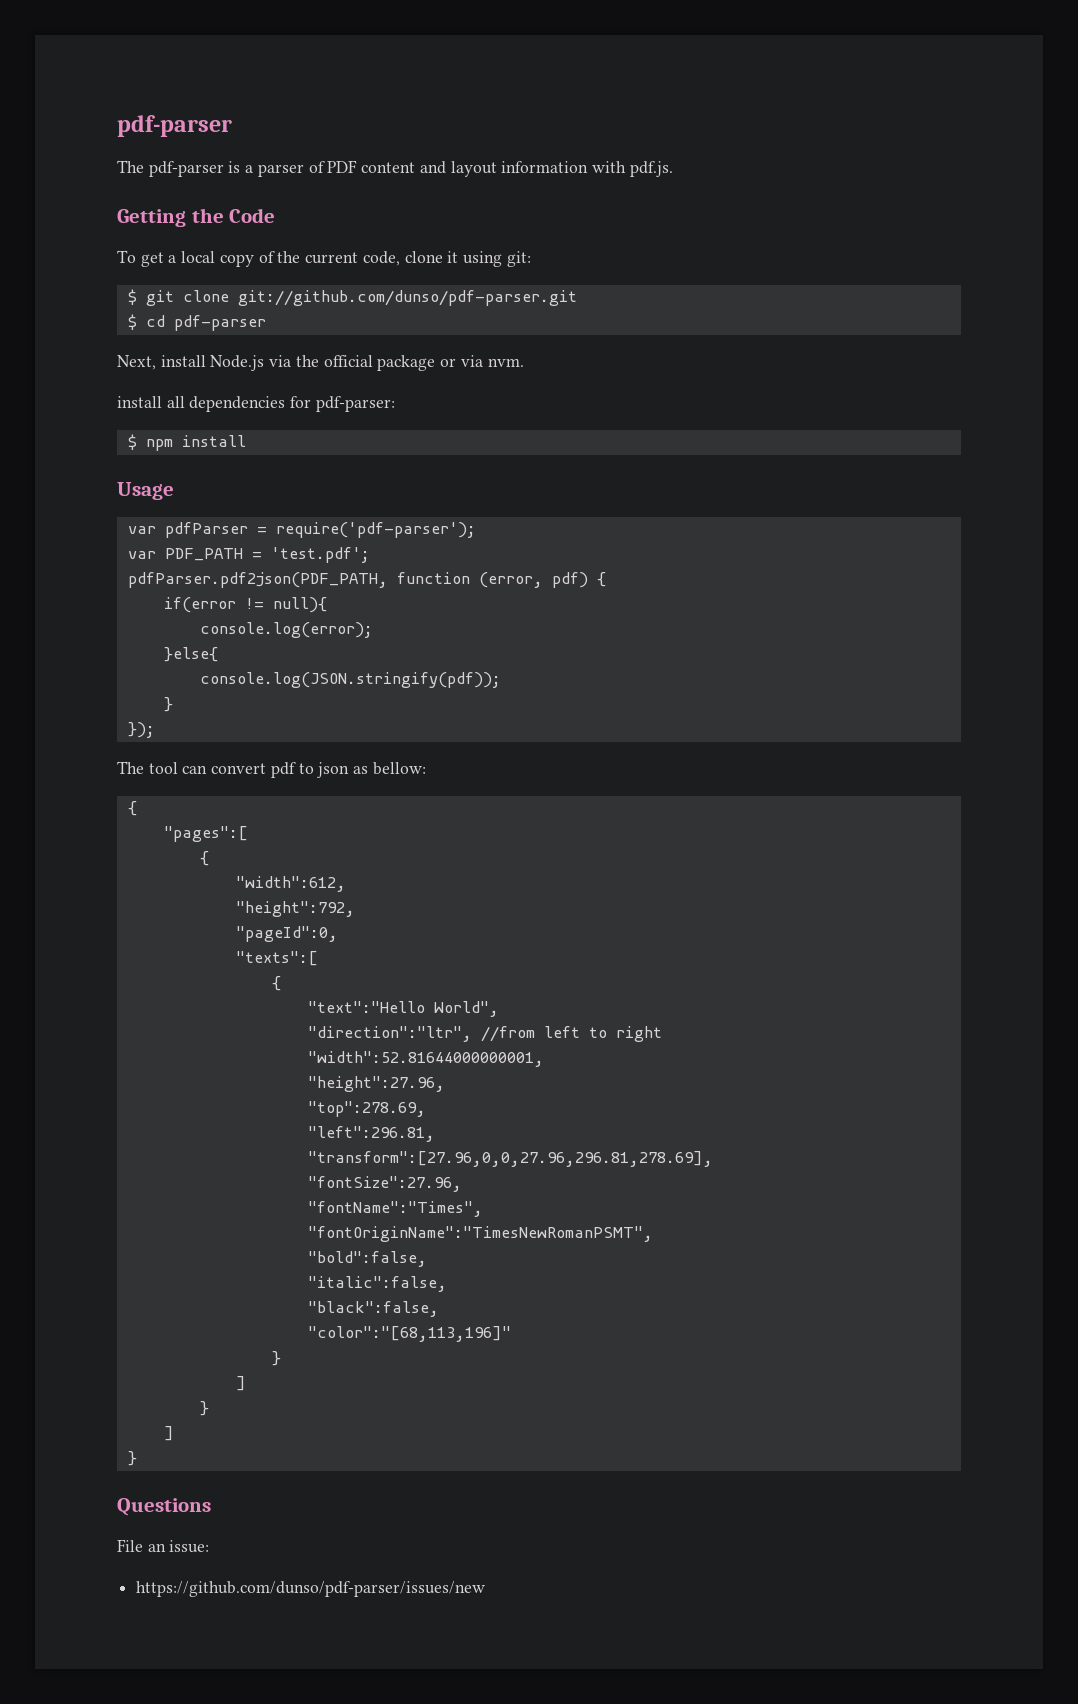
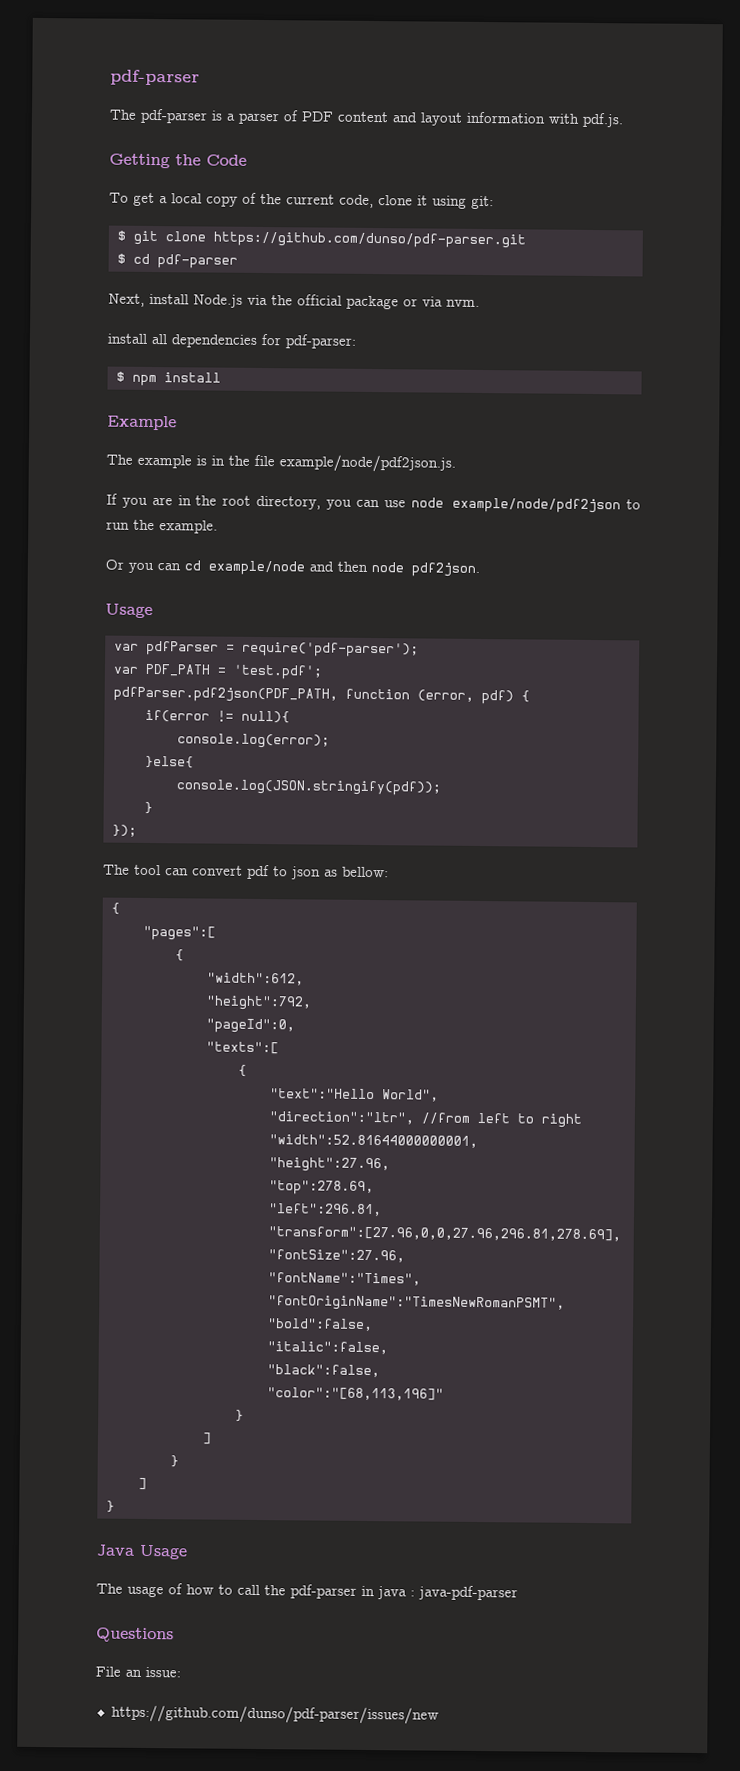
[237,290,577,306] git://github.com/dunso/pdf-parser.git -> [212,231,526,249] https://github.com/dunso/pdf-parser.git
(246, 441) none -> [107,415,177,431] [106,454,456,473] [106,493,642,514] [106,519,218,534] [105,559,480,577] // Example // The example is in the file example/node/pdf2json.js. // If you are in the root directory, you can use node example/node/pdf2json to run the example. // Or you can cd example/node and then node pdf2json.
(137, 1458) none -> [96,1544,188,1560] [96,1583,518,1601] // Java Usage // The usage of how to call the pdf-parser in java : java-pdf-parser

